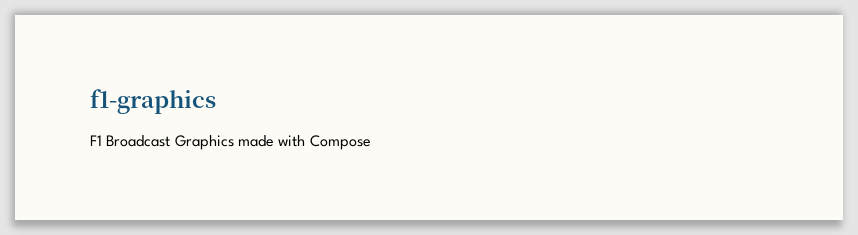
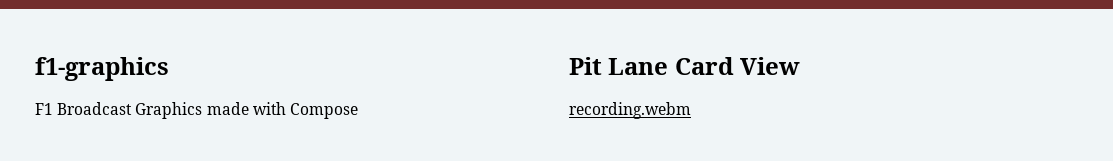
(371, 142) none -> [569,57,801,75] [569,102,691,119] // Pit Lane Card View // recording.webm

